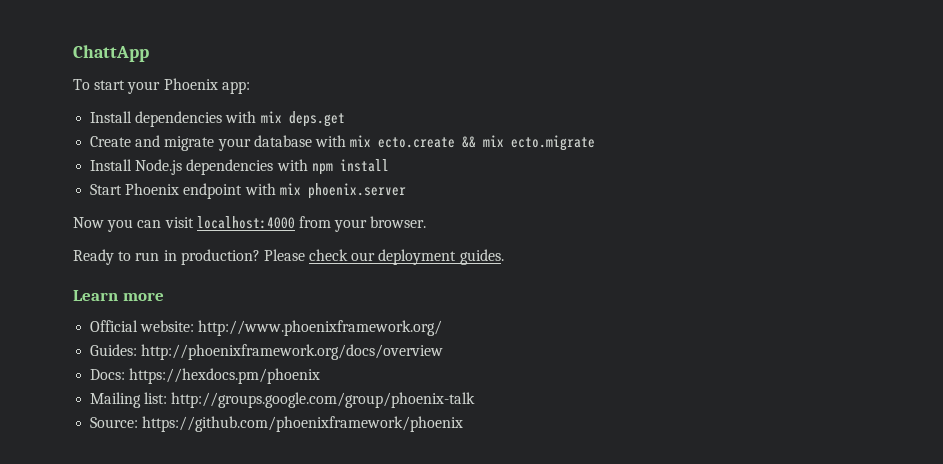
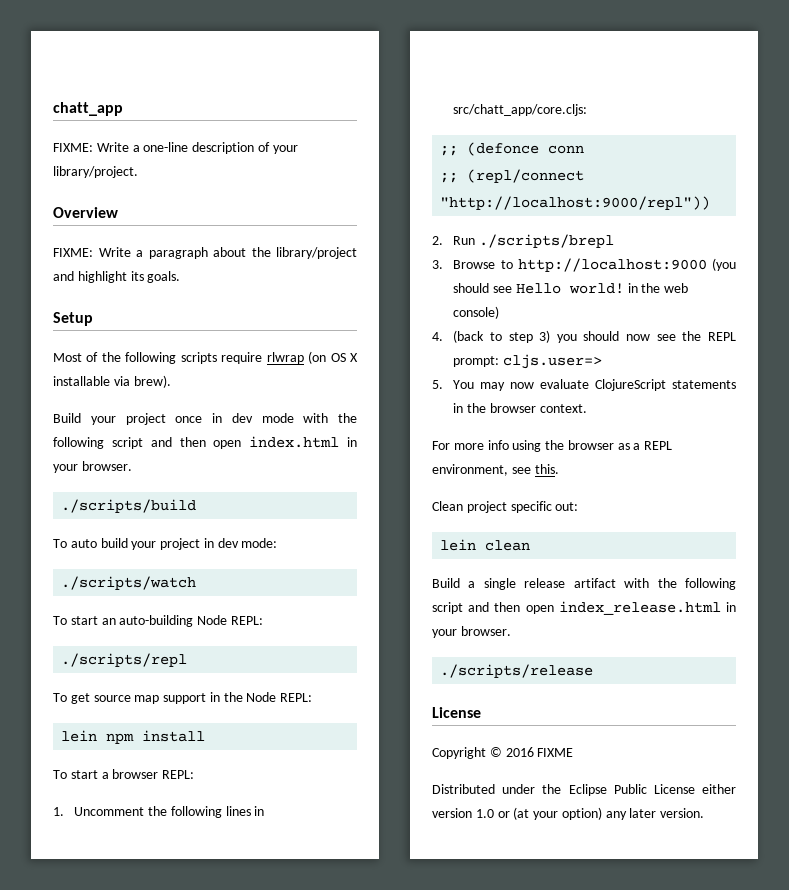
[73,45,149,62] [73,78,250,94] [90,111,345,127] [90,135,596,151] [90,159,389,175] [90,183,406,199] [73,216,427,232] [73,249,504,265] [73,290,164,301] [90,320,443,336] [90,344,444,360] [90,368,321,384] [90,392,476,408] [90,416,464,432] ChattApp // To start your Phoenix app: // Install dependencies with mix deps.get // Create and migrate your database with mix ecto.create && mix ecto.migrate // Install Node.js dependencies with npm install // Start Phoenix endpoint with mix phoenix.server // Now you can visit localhost:4000 from your browser. // Ready to run in production? Please check our deployment guides. // Learn more // Official website: http://www.phoenixframework.org/ // Guides: http://phoenixframework.org/docs/overview // Docs: https://hexdocs.pm/phoenix // Mailing list: http://groups.google.com/group/phoenix-talk // Source: https://github.com/phoenixframework/phoenix -> [53,102,123,116] [53,142,298,154] [53,166,138,178] [53,207,118,218] [53,247,357,259] [53,271,181,283] [53,312,93,326] [53,351,359,364] [53,375,171,388] [53,413,357,425] [53,436,357,449] [53,461,132,473] [61,499,197,513] [53,538,278,550] [61,576,197,590] [53,615,263,627] [61,653,188,667] [53,692,313,704] [61,730,206,744] [53,769,195,779] [53,806,265,818] [453,104,588,116] [440,142,585,156] [440,169,585,183] [440,196,711,210] [432,234,615,248] [432,258,736,272] [453,283,689,294] [453,306,500,319] [432,330,736,343] [453,354,603,369] [432,379,736,391] [453,403,587,413] [432,440,673,452] [432,464,559,476] [432,501,579,513] [440,539,531,551] [432,578,736,590] [432,601,736,615] [432,626,511,638] [440,664,594,678] [432,707,481,718] [432,747,574,759] [432,784,736,796] [432,807,705,820] chatt_app // FIXME: Write a one-line description of your library/project. // Overview // FIXME: Write a paragraph about the library/project and highlight its goals. // Setup // Most of the following scripts require rlwrap (on OS X installable via brew). // Build your project once in dev mode with the following script and then open index.html in your browser. // ./scripts/build // To auto build your project in dev mode: // ./scripts/watch // To start an auto-building Node REPL: // ./scripts/repl // To get source map support in the Node REPL: // lein npm install // To start a browser REPL: // 1. Uncomment the following lines in src/chatt_app/core.cljs: // ;; (defonce conn // ;; (repl/connect "http://localhost:9000/repl")) // 2. Run ./scripts/brepl // 3. Browse to http://localhost:9000 (you should see Hello world! in the web console) // 4. (back to step 3) you should now see the REPL prompt: cljs.user=> // 5. You may now evaluate ClojureScript statements in the browser context. // For more info using the browser as a REPL environment, see this. // Clean project specific out: // lein clean // Build a single release artifact with the following script and then open index_release.html in your browser. // ./scripts/release // License // Copyright © 2016 FIXME // Distributed under the Eclipse Public License either version 1.0 or (at your option) any later version.

